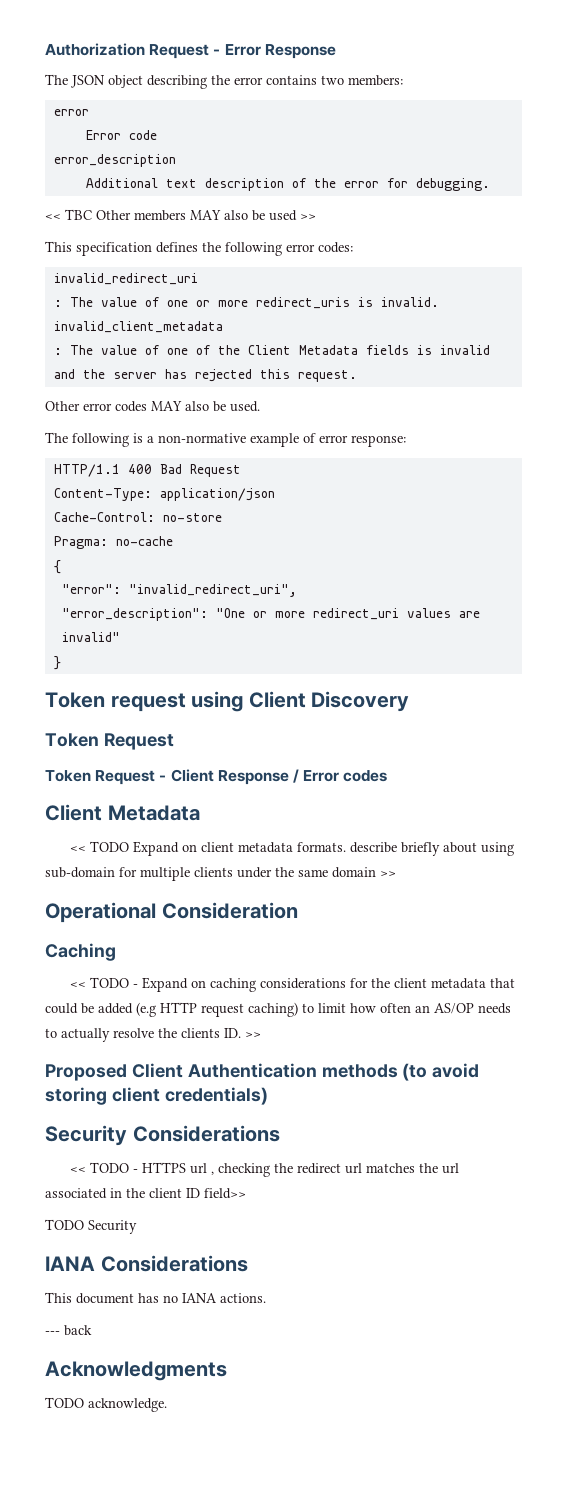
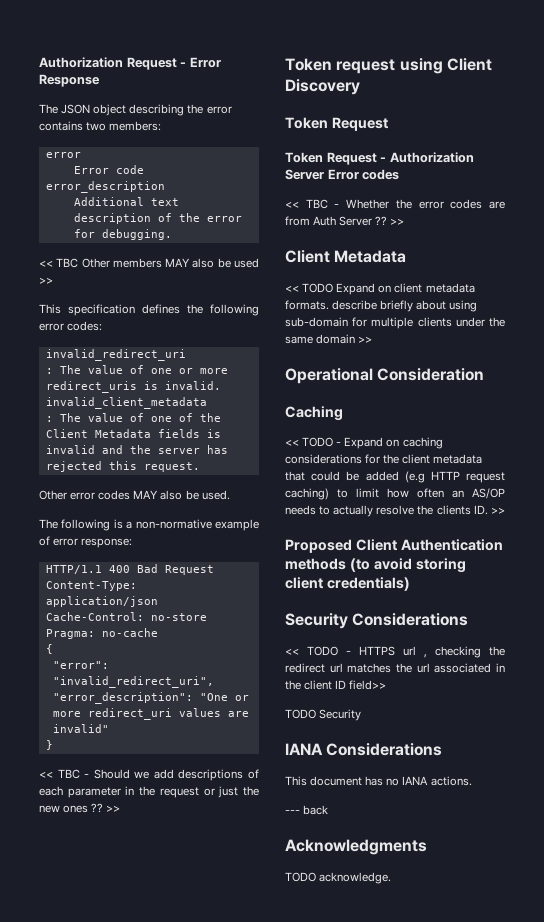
(61, 663) none -> [39,769,259,781] [39,786,259,798] [39,803,121,813] // << TBC - Should we add descriptions of each parameter in the request or just the new ones ?? >>
[170,769,299,785] Client Response / -> [389,152,474,163] [285,169,324,180] Authorization Server
(388, 776) none -> [285,199,505,209] [285,216,405,226] // << TBC - Whether the error codes are from Auth Server ?? >>

